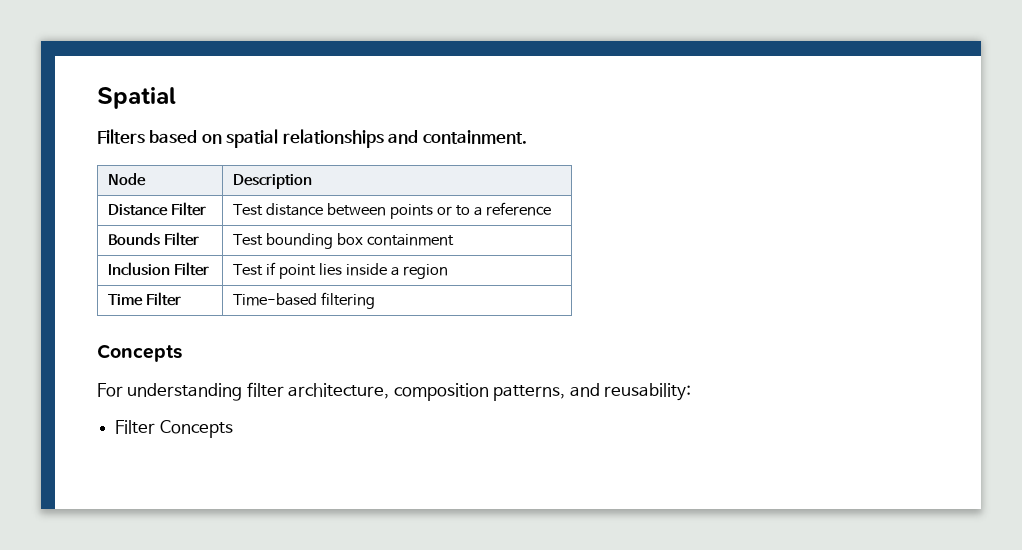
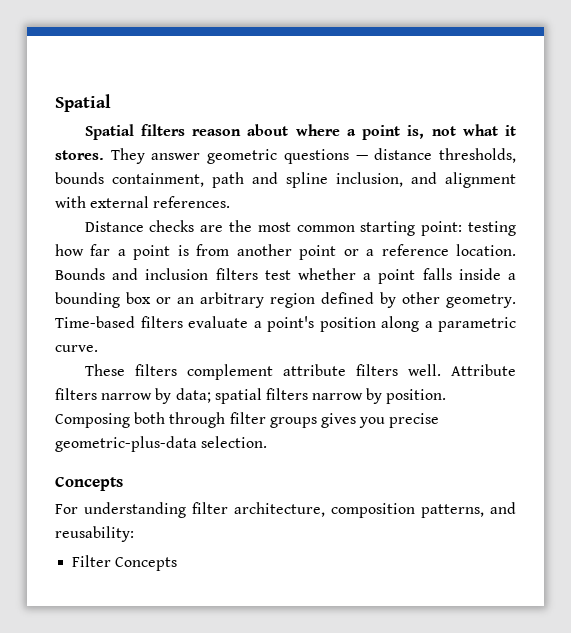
[97,129,527,148] [107,173,146,186] [232,174,312,189] [107,202,206,216] [232,202,552,219] [107,232,199,246] [232,233,455,249] [107,262,209,276] [232,262,449,279] [107,292,181,306] [232,292,375,309] Filters based on spatial relationships and containment. // Node | Description // Distance Filter | Test distance between points or to a reference // Bounds Filter | Test bounding box containment // Inclusion Filter | Test if point lies inside a region // Time Filter | Time-based filtering -> [84,124,516,140] [55,148,516,164] [55,172,516,188] [55,196,231,208] [84,220,516,236] [55,244,516,260] [55,268,516,284] [55,292,516,308] [55,316,516,332] [55,345,98,352] [84,364,516,380] [55,388,447,404] [55,412,440,428] [55,436,268,452] Spatial filters reason about where a point is, not what it stores. They answer geometric questions — distance thresholds, bounds containment, path and spline inclusion, and alignment with external references. // Distance checks are the most common starting point: testing how far a point is from another point or a reference location. Bounds and inclusion filters test whether a point falls inside a bounding box or an arbitrary region defined by other geometry. Time-based filters evaluate a point's position along a parametric curve. // These filters complement attribute filters well. Attribute filters narrow by data; spatial filters narrow by position. Composing both through filter groups gives you precise geometric-plus-data selection.

